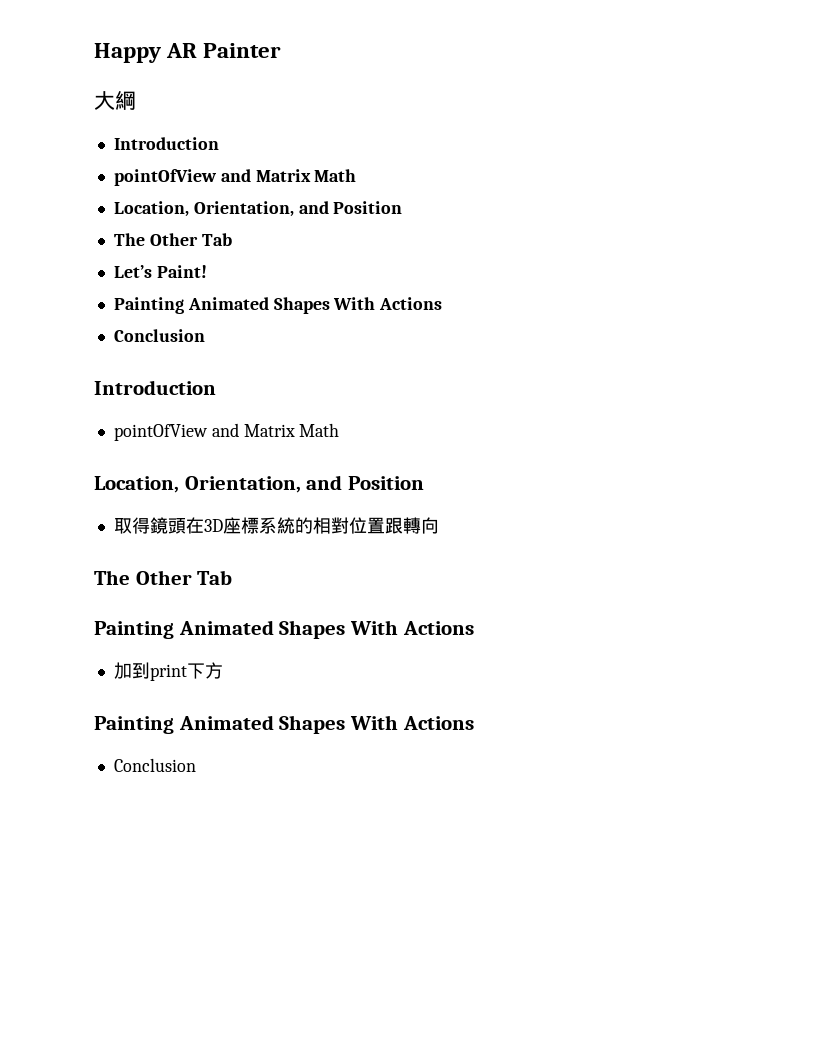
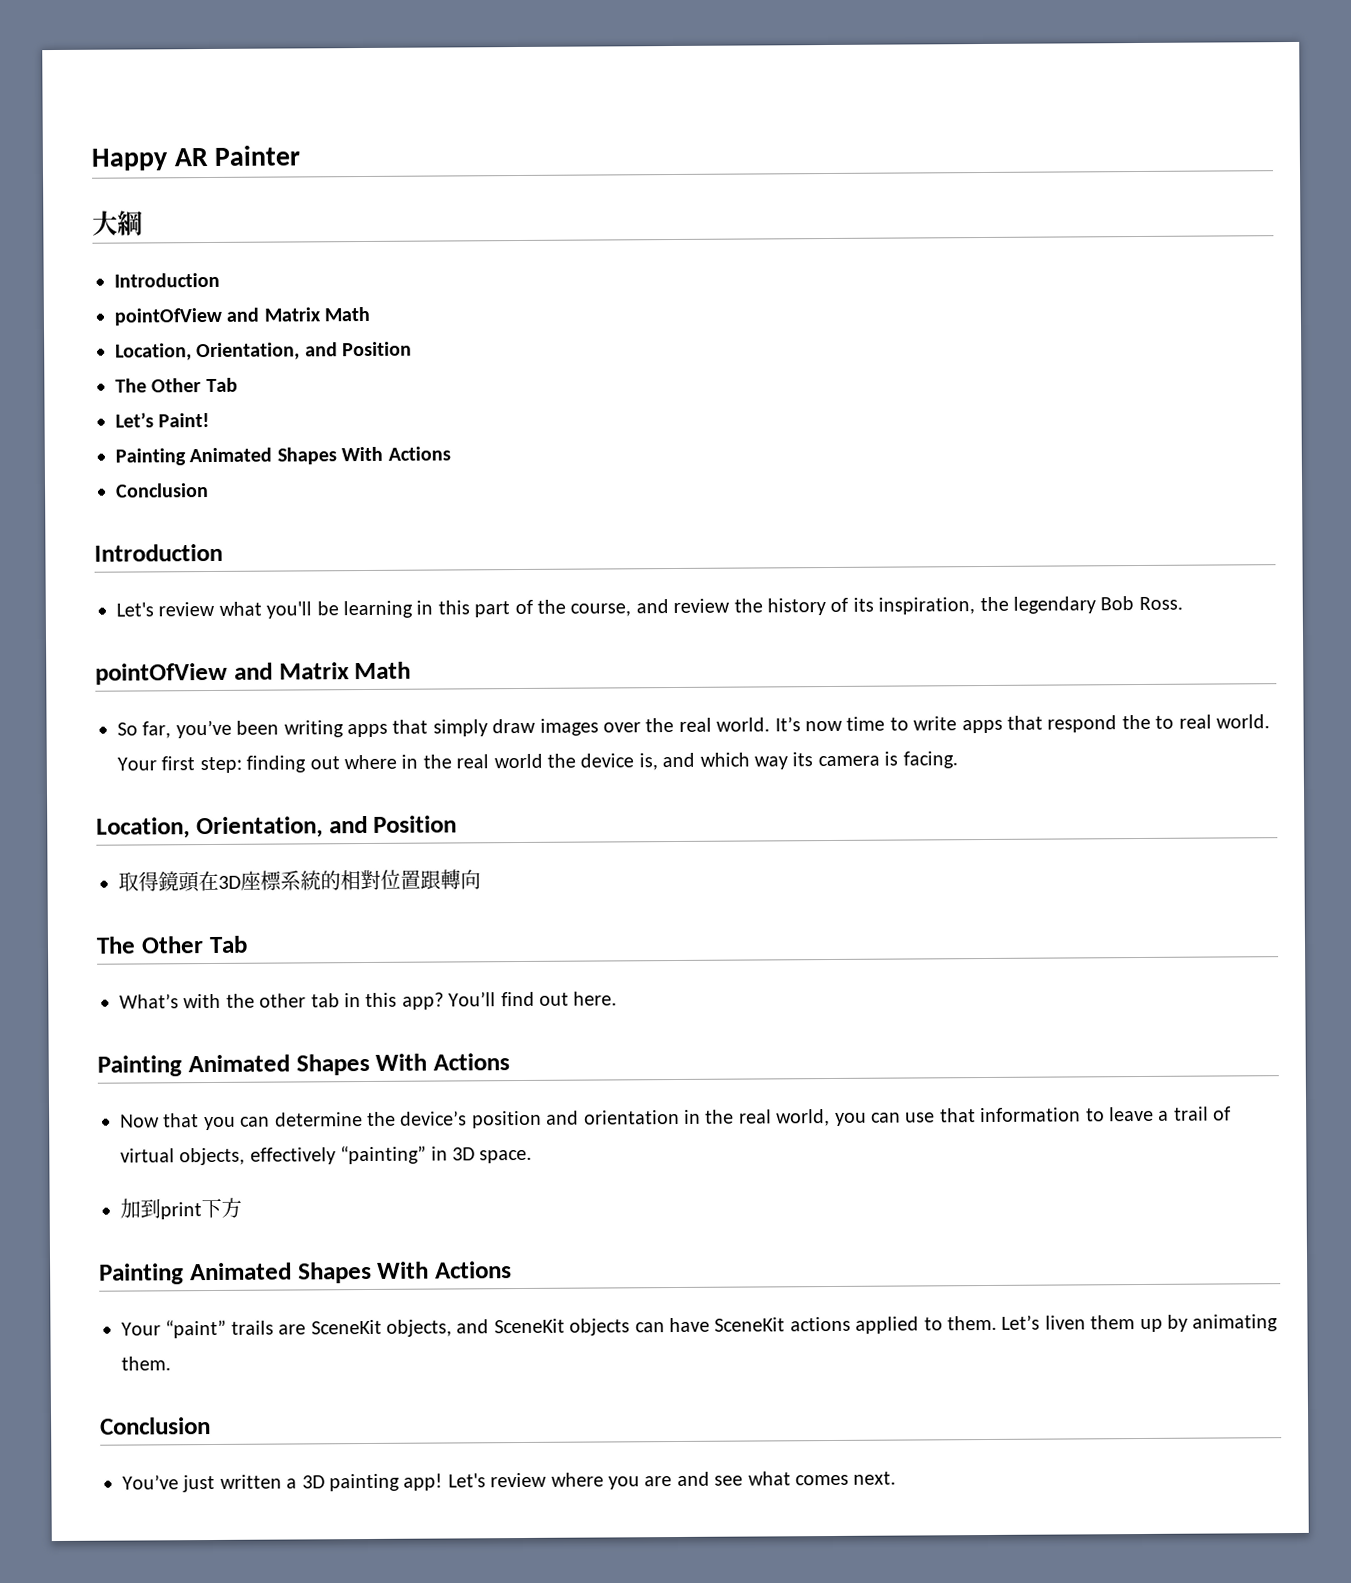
[113,423,340,441] pointOfView and Matrix Math -> [116,596,1183,619] [95,661,412,685] [117,714,1270,739] [117,751,958,774] Let's review what you'll be learning in this part of the course, and review the history of its inspiration, the legendary Bob Ross. // pointOfView and Matrix Math // So far, you’ve been writing apps that simply draw images over the real world. It’s now time to write apps that respond the to real world. Your first step: finding out where in the real world the device is, and which way its camera is facing.
[94,620,474,639] // Painting Animated Shapes With Actions -> [119,991,618,1010] [97,1053,510,1077] [120,1106,1232,1131] [120,1145,533,1166] // What’s with the other tab in this app? You’ll find out here. // Painting Animated Shapes With Actions // Now that you can determine the device’s position and orientation in the real world, you can use that information to leave a trail of virtual objects, effectively “painting” in 3D space.
[113,758,196,772] Conclusion -> [121,1314,1279,1339] [121,1356,171,1371] [100,1417,211,1435] [122,1471,897,1493] Your “paint” trails are SceneKit objects, and SceneKit objects can have SceneKit actions applied to them. Let’s liven them up by animating them. // Conclusion // You’ve just written a 3D painting app! Let's review where you are and see what comes next.

